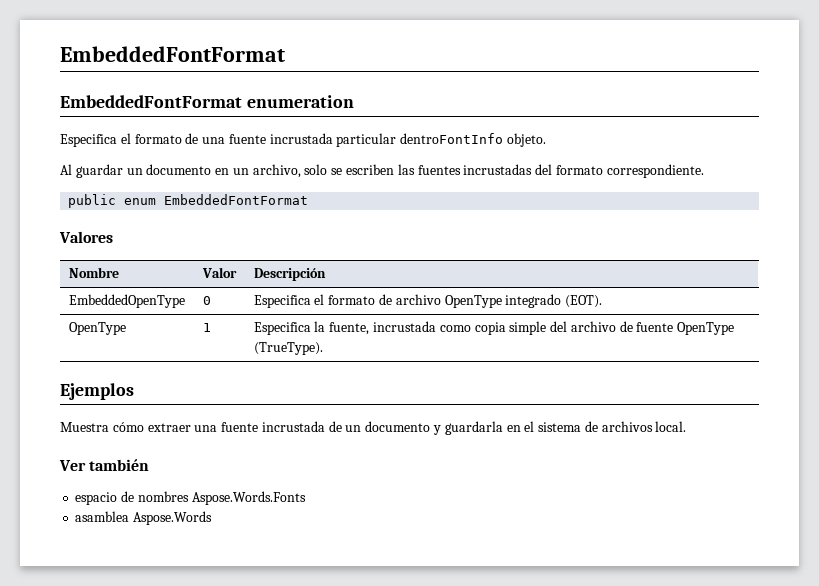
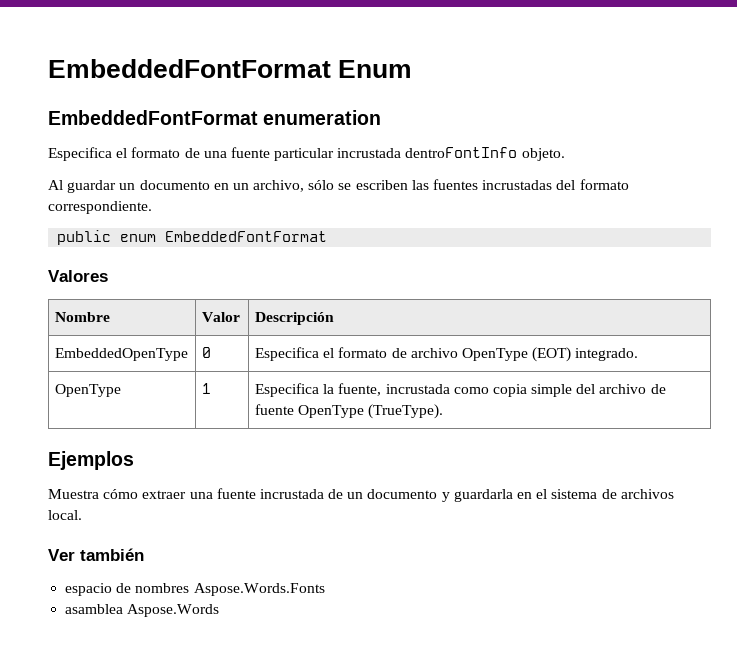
[60,46,285,62] EmbeddedFontFormat -> [48,59,413,78] EmbeddedFontFormat Enum
[269,133,397,147] incrustada particular -> [274,148,402,161] particular incrustada
[304,164,328,175] solo -> [308,180,335,190] sólo
[505,294,603,308] integrado (EOT). -> [532,347,639,362] (EOT) integrado.

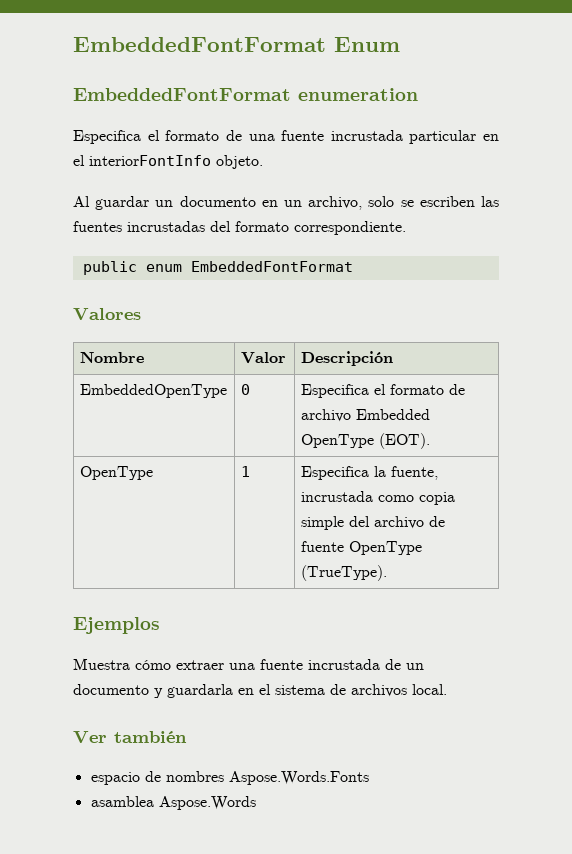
[274,147,518,161] particular incrustada dentroFontInfo -> [330,130,499,144] [73,155,211,166] incrustada particular en el interiorFontInfo
[308,180,335,190] sólo -> [368,196,395,207] solo
[461,347,639,362] OpenType (EOT) integrado. -> [355,409,430,420] [300,433,430,449] Embedded OpenType (EOT).

